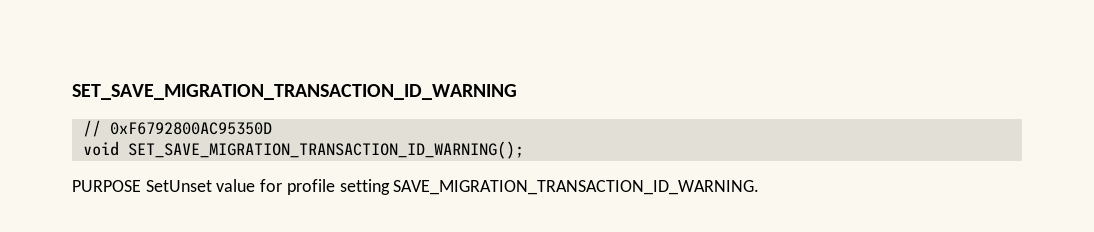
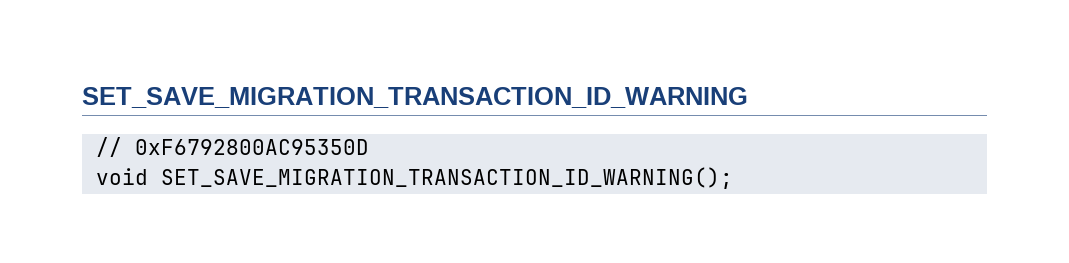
[72,179,760,195] // PURPOSE SetUnset value for profile setting SAVE_MIGRATION_TRANSACTION_ID_WARNING. -> (733, 178) none

